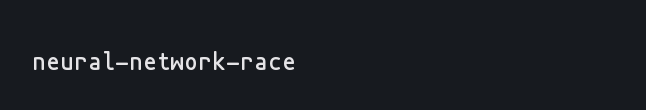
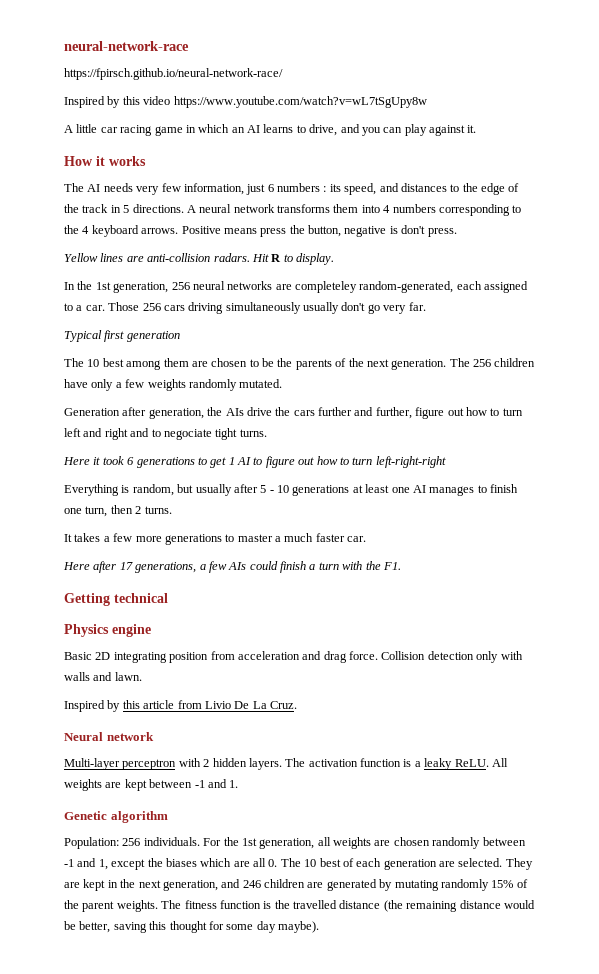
(296, 60) none -> [64,68,283,80] [64,96,427,108] [64,124,477,136] [64,156,146,166] [64,183,520,195] [64,204,522,216] [64,225,457,237] [64,253,334,265] [64,281,529,293] [64,302,426,314] [64,330,180,342] [64,358,536,370] [64,379,283,391] [64,407,523,419] [64,428,267,440] [63,456,446,468] [64,484,518,496] [64,505,172,517] [64,533,367,545] [63,561,401,573] [64,593,168,606] [64,624,151,637] [64,651,523,663] [64,672,142,681] [64,700,297,712] [64,732,154,741] [64,758,508,770] [64,779,239,791] [64,811,168,823] [64,837,526,849] [64,858,533,870] [64,879,528,891] [64,900,535,912] [64,921,319,933] // https://fpirsch.github.io/neural-network-race/ // Inspired by this video https://www.youtube.com/watch?v=wL7tSgUpy8w // A little car racing game in which an AI learns to drive, and you can play against it. // How it works // The AI needs very few information, just 6 numbers : its speed, and distances to the edge of the track in 5 directions. A neural network transforms them into 4 numbers corresponding to the 4 keyboard arrows. Positive means press the button, negative is don't press. // Yellow lines are anti-collision radars. Hit R to display. // In the 1st generation, 256 neural networks are completeley random-generated, each assigned to a car. Those 256 cars driving simultaneously usually don't go very far. // Typical first generation // The 10 best among them are chosen to be the parents of the next generation. The 256 children have only a few weights randomly mutated. // Generation after generation, the AIs drive the cars further and further, figure out how to turn left and right and to negociate tight turns. // Here it took 6 generations to get 1 AI to figure out how to turn left-right-right // Everything is random, but usually after 5 - 10 generations at least one AI manages to finish one turn, then 2 turns. // It takes a few more generations to master a much faster car. // Here after 17 generations, a few AIs could finish a turn with the F1. // Getting technical // Physics engine // Basic 2D integrating position from acceleration and drag force. Collision detection only with walls and lawn. // Inspired by this article from Livio De La Cruz. // Neural network // Multi-layer perceptron with 2 hidden layers. The activation function is a leaky ReLU. All weights are kept between -1 and 1. // Genetic algorithm // Population: 256 individuals. For the 1st generation, all weights are chosen randomly between -1 and 1, except the biases which are all 0. The 10 best of each generation are selected. They are kept in the next generation, and 246 children are generated by mutating randomly 15% of the parent weights. The fitness function is the travelled distance (the remaining distance would be better, saving this thought for some day maybe).

